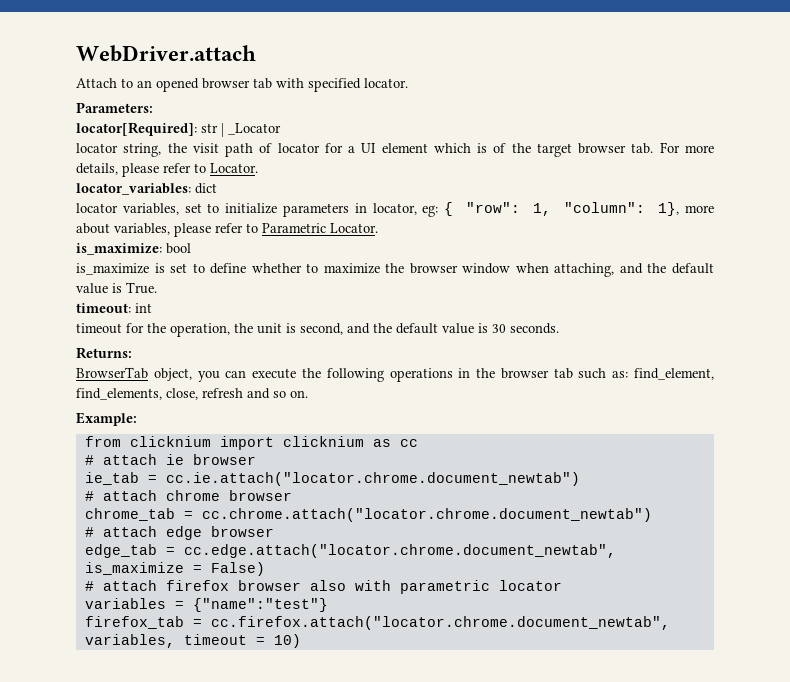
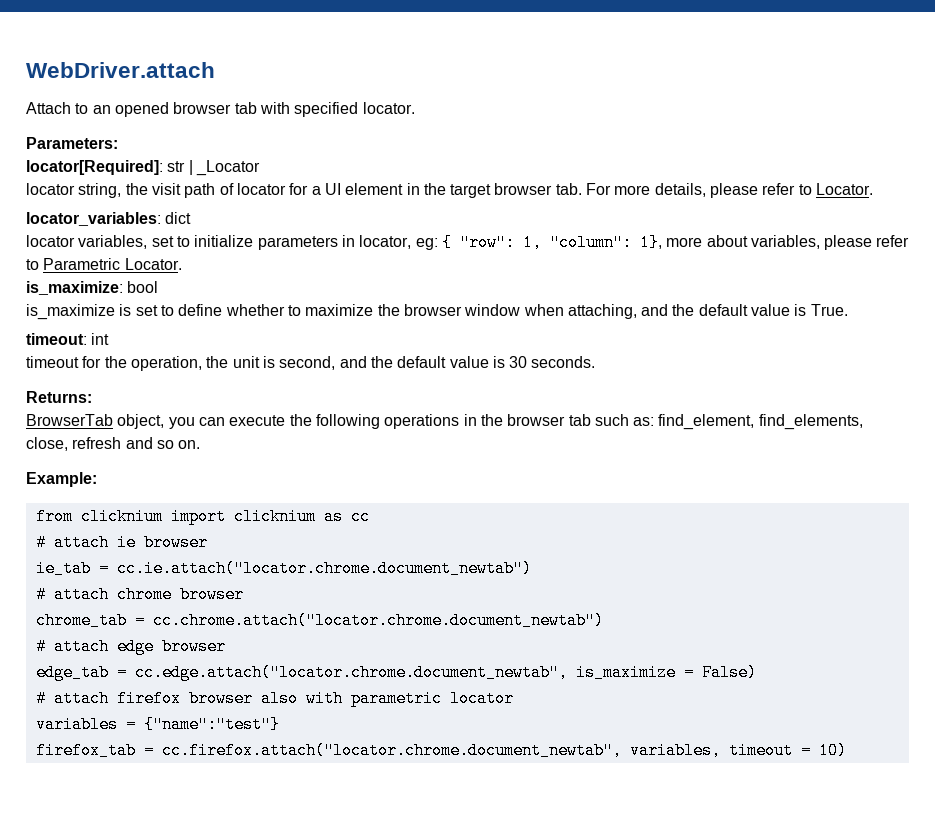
[433,143,507,153] which is of -> [406,183,420,195] in

